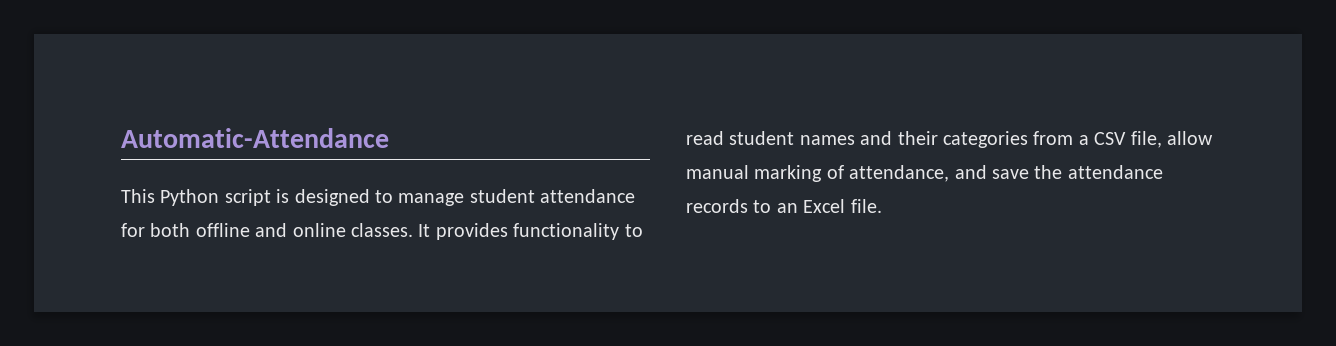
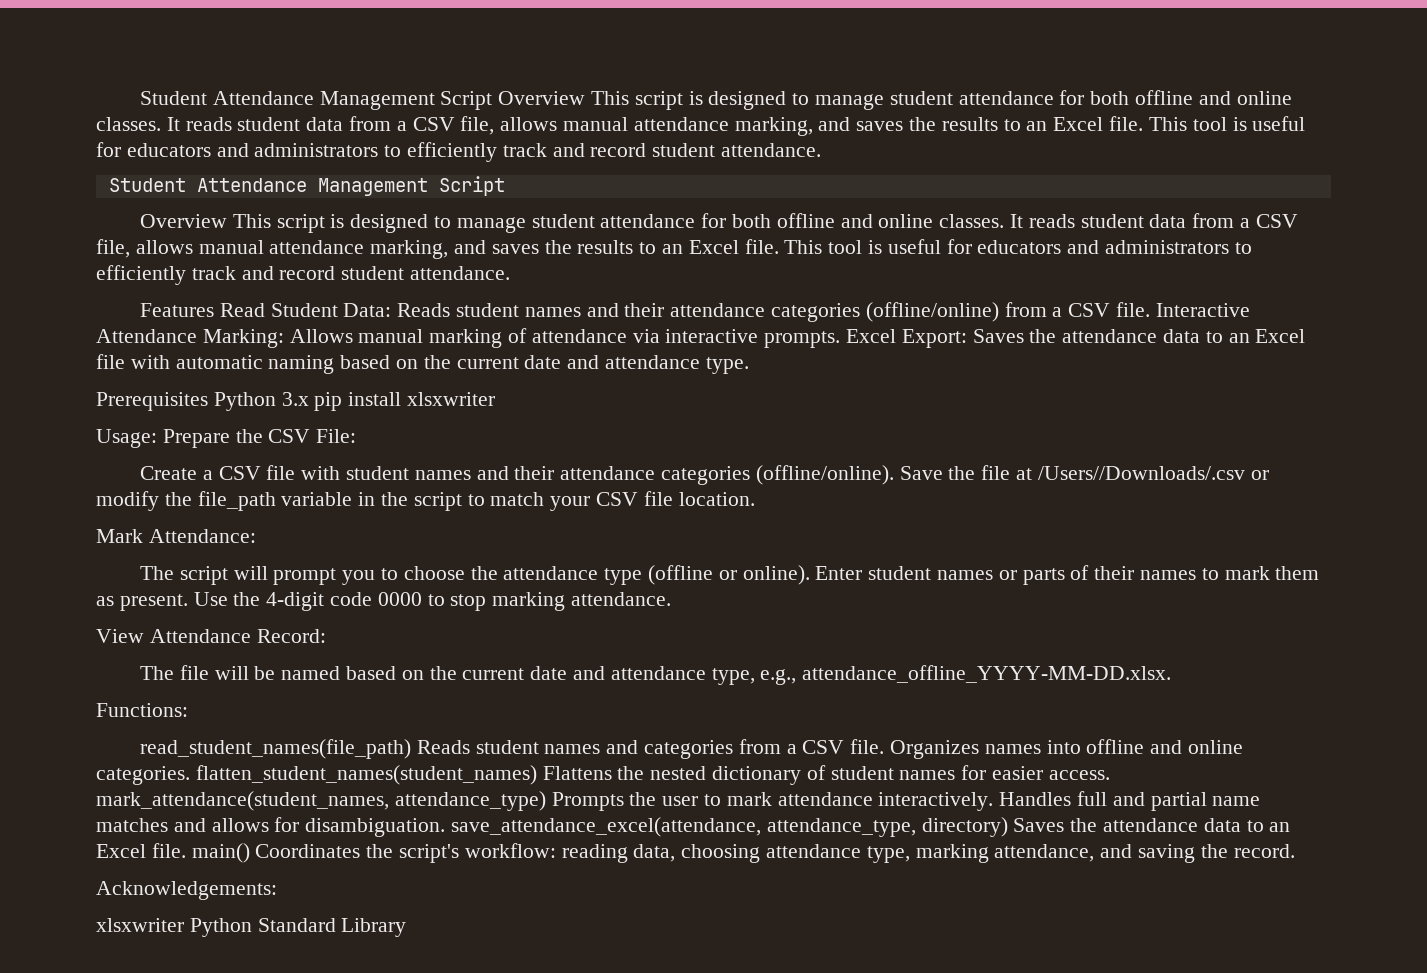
[121,128,389,148] [121,189,220,206] Automatic-Attendance // This Python -> [139,91,630,110] Student Attendance Management Script Overview This
[435,223,643,240] [686,131,1213,148] [686,165,1163,182] [686,199,882,213] provides functionality to read student names and their categories from a CSV file, allow manual marking of attendance, and save the attendance records to an Excel file. -> [185,116,1306,136] [96,142,822,162] [108,176,505,196] [139,213,1298,233] [96,239,1252,259] [96,265,511,285] [139,302,1250,322] [96,328,1306,348] [96,354,749,374] [96,392,496,411] [96,429,357,448] [139,465,1269,485] [96,491,755,511] [96,529,256,543] [139,565,1320,585] [96,592,672,611] [96,629,326,643] [139,665,1172,685] [96,703,188,717] [139,739,1244,759] [96,765,1110,785] [96,791,1261,811] [96,817,1291,837] [96,843,1295,863] [96,881,277,900] [96,918,407,937] reads student data from a CSV file, allows manual attendance marking, and saves the results to an Excel file. This tool is useful for educators and administrators to efficiently track and record student attendance. // Student Attendance Management Script // Overview This script is designed to manage student attendance for both offline and online classes. It reads student data from a CSV file, allows manual attendance marking, and saves the results to an Excel file. This tool is useful for educators and administrators to efficiently track and record student attendance. // Features Read Student Data: Reads student names and their attendance categories (offline/online) from a CSV file. Interactive Attendance Marking: Allows manual marking of attendance via interactive prompts. Excel Export: Saves the attendance data to an Excel file with automatic naming based on the current date and attendance type. // Prerequisites Python 3.x pip install xlsxwriter // Usage: Prepare the CSV File: // Create a CSV file with student names and their attendance categories (offline/online). Save the file at /Users//Downloads/.csv or modify the file_path variable in the script to match your CSV file location. // Mark Attendance: // The script will prompt you to choose the attendance type (offline or online). Enter student names or parts of their names to mark them as present. Use the 4-digit code 0000 to stop marking attendance. // View Attendance Record: // The file will be named based on the current date and attendance type, e.g., attendance_offline_YYYY-MM-DD.xlsx. // Functions: // read_student_names(file_path) Reads student names and categories from a CSV file. Organizes names into offline and online categories. flatten_student_names(student_names) Flattens the nested dictionary of student names for easier access. mark_attendance(student_names, attendance_type) Prompts the user to mark attendance interactively. Handles full and partial name matches and allows for disambiguation. save_attendance_excel(attendance, attendance_type, directory) Saves the attendance data to an Excel file. main() Coordinates the script's workflow: reading data, choosing attendance type, marking attendance, and saving the record. // Acknowledgements: // xlsxwriter Python Standard Library

